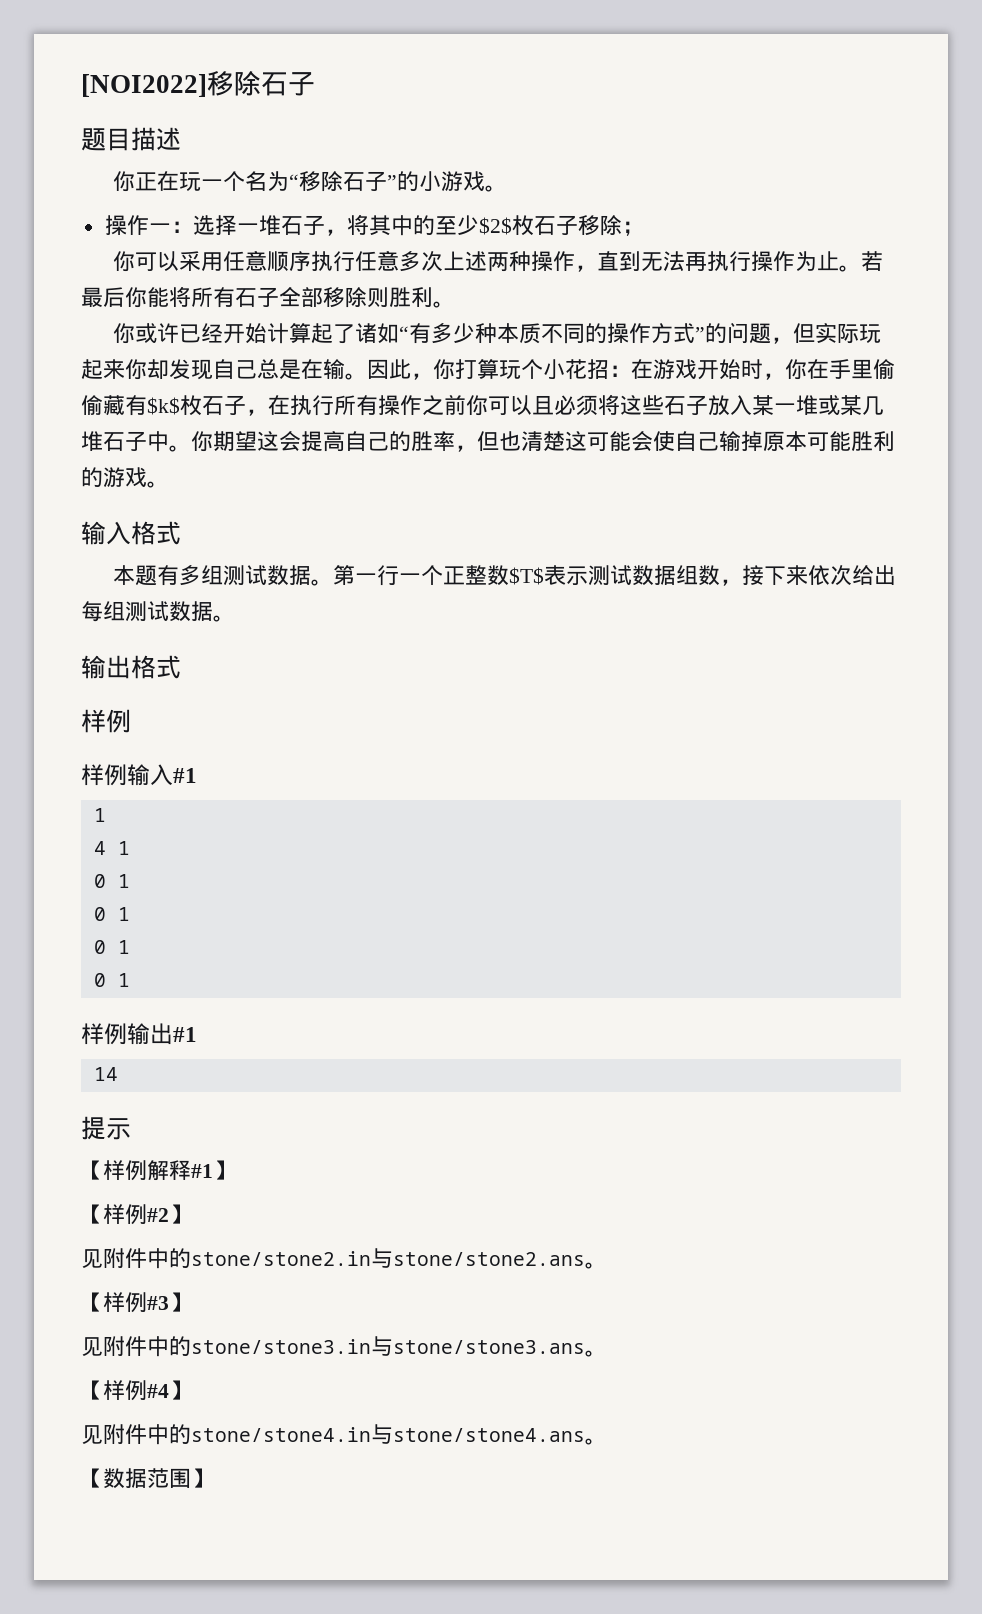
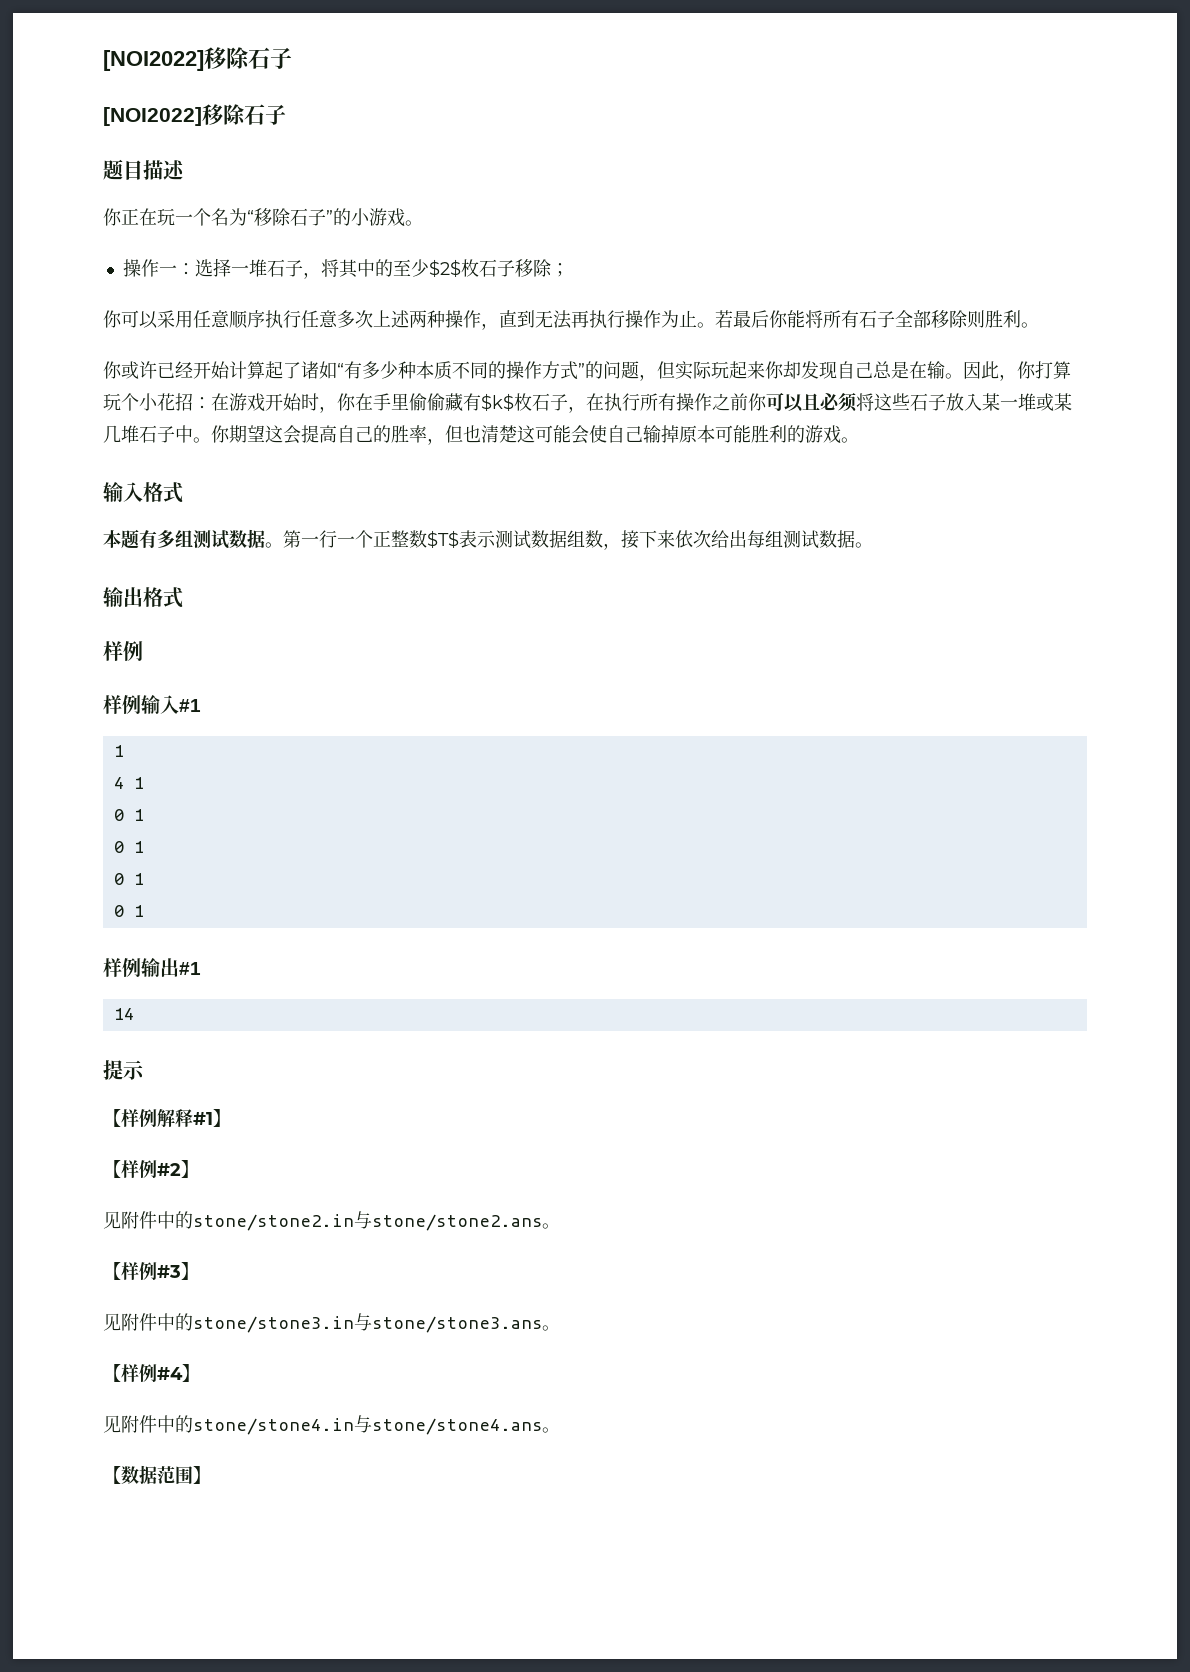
[81,71,315,97] [NOI2022]移除石子 -> [103,47,292,71] [103,104,286,126] [NOI2022]移除石子 // [NOI2022]移除石子

